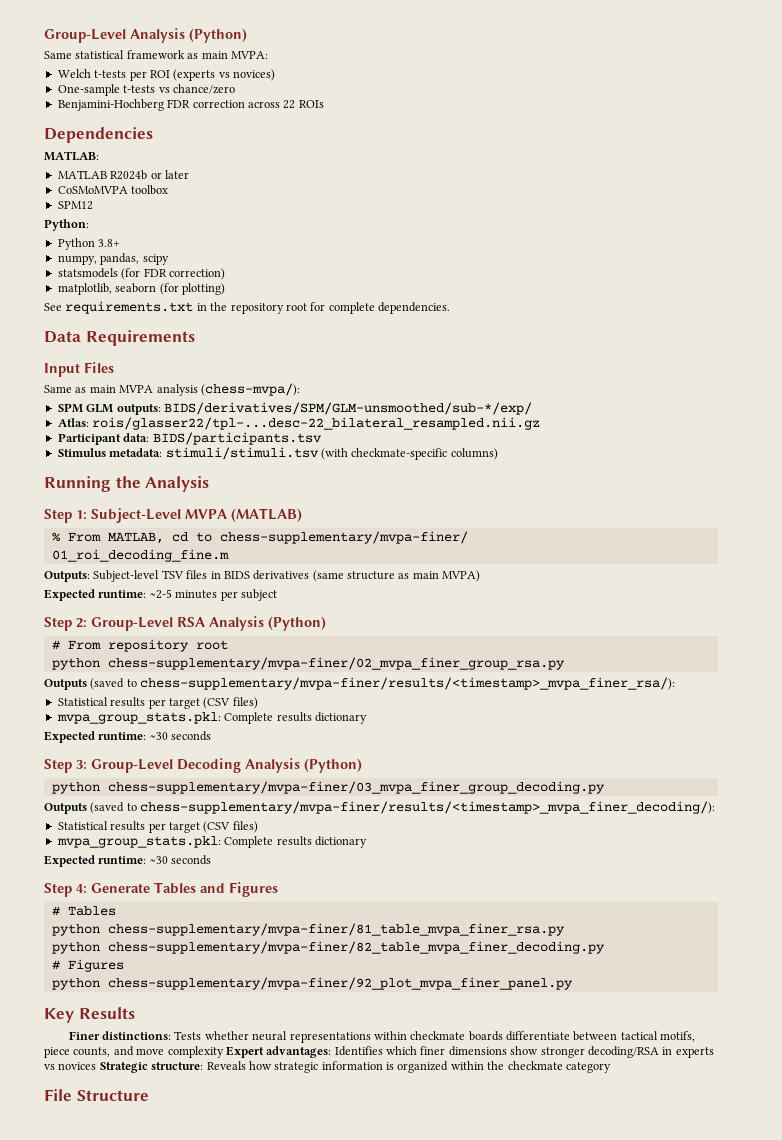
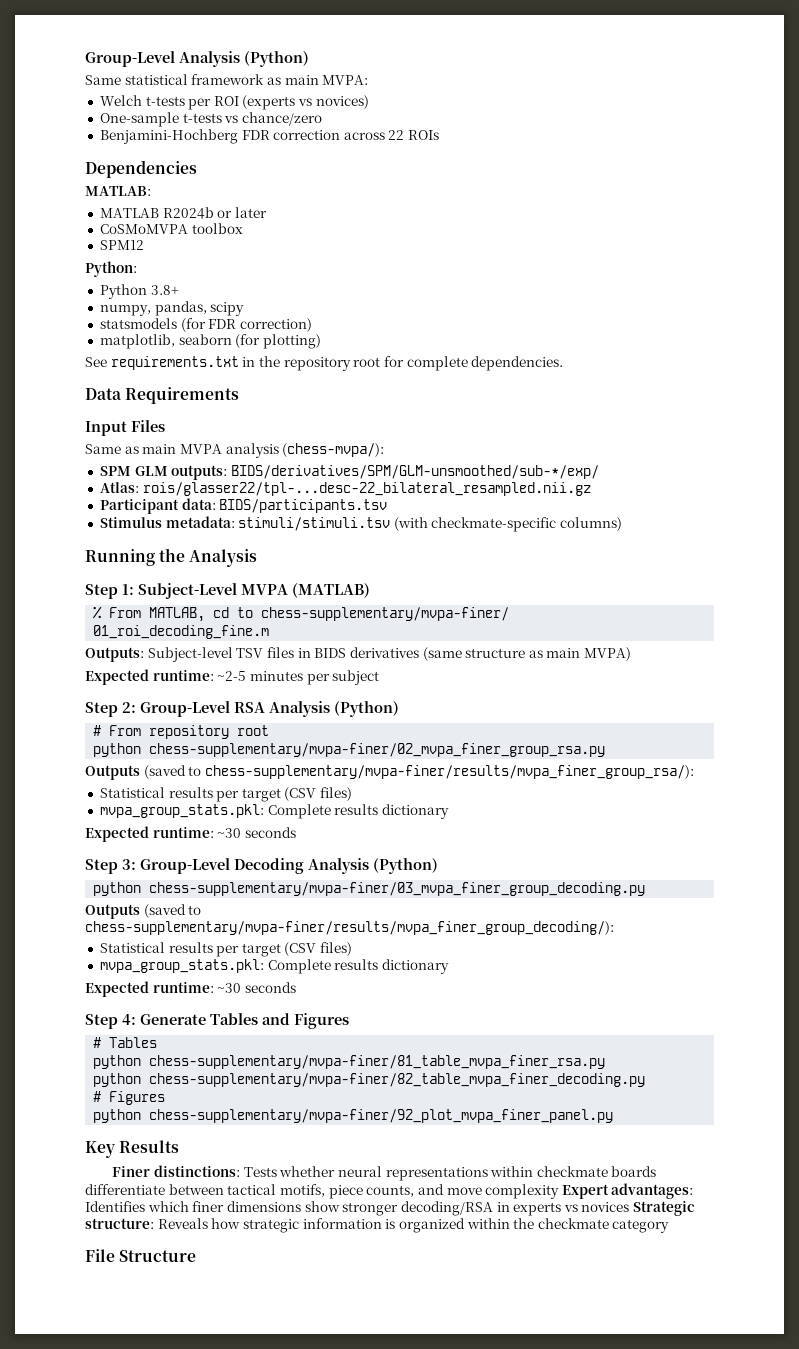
[140,677,676,690] chess-supplementary/mvpa-finer/results/<timestamp>_mvpa_finer_rsa/): -> [204,765,694,779] chess-supplementary/mvpa-finer/results/mvpa_finer_group_rsa/):
[140,801,716,814] chess-supplementary/mvpa-finer/results/<timestamp>_mvpa_finer_decoding/): -> [85,921,614,935] chess-supplementary/mvpa-finer/results/mvpa_finer_group_decoding/):

